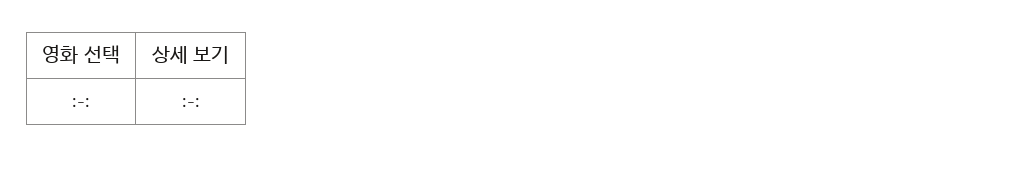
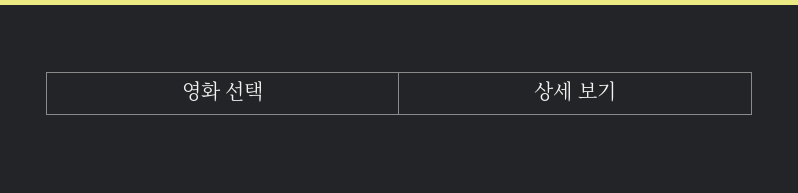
[72,98,90,107] [181,98,200,107] // :-: | :-: -> (616, 91) none

